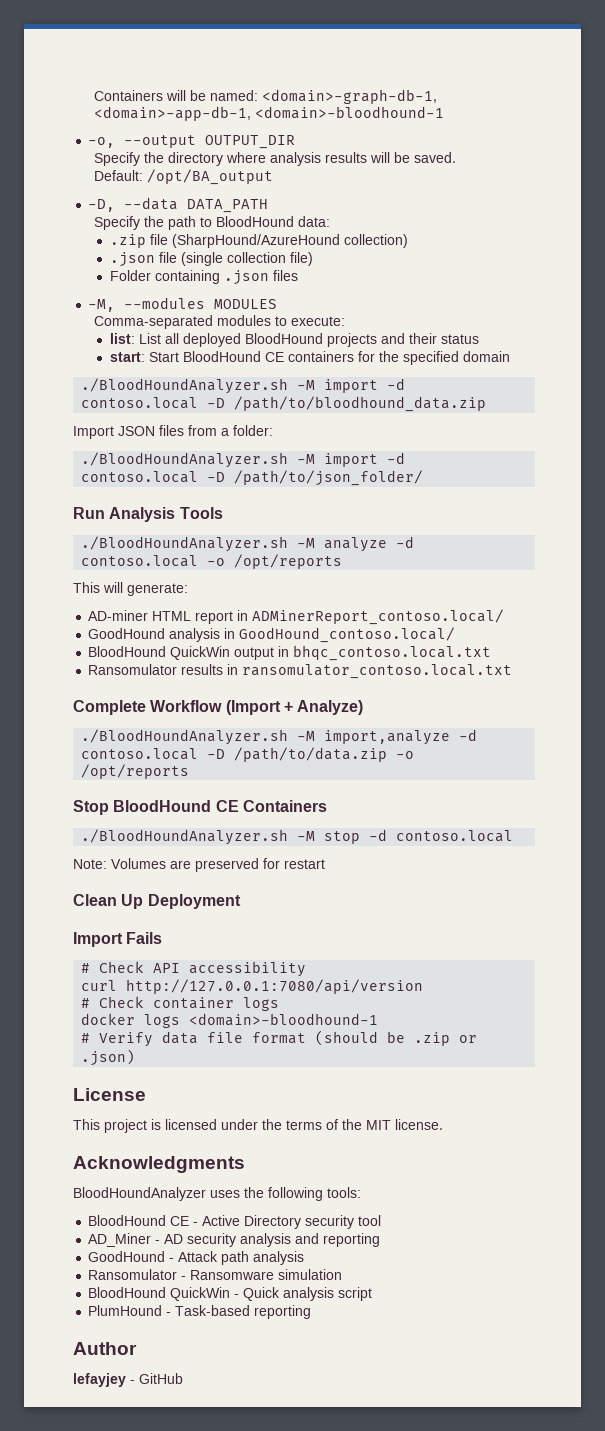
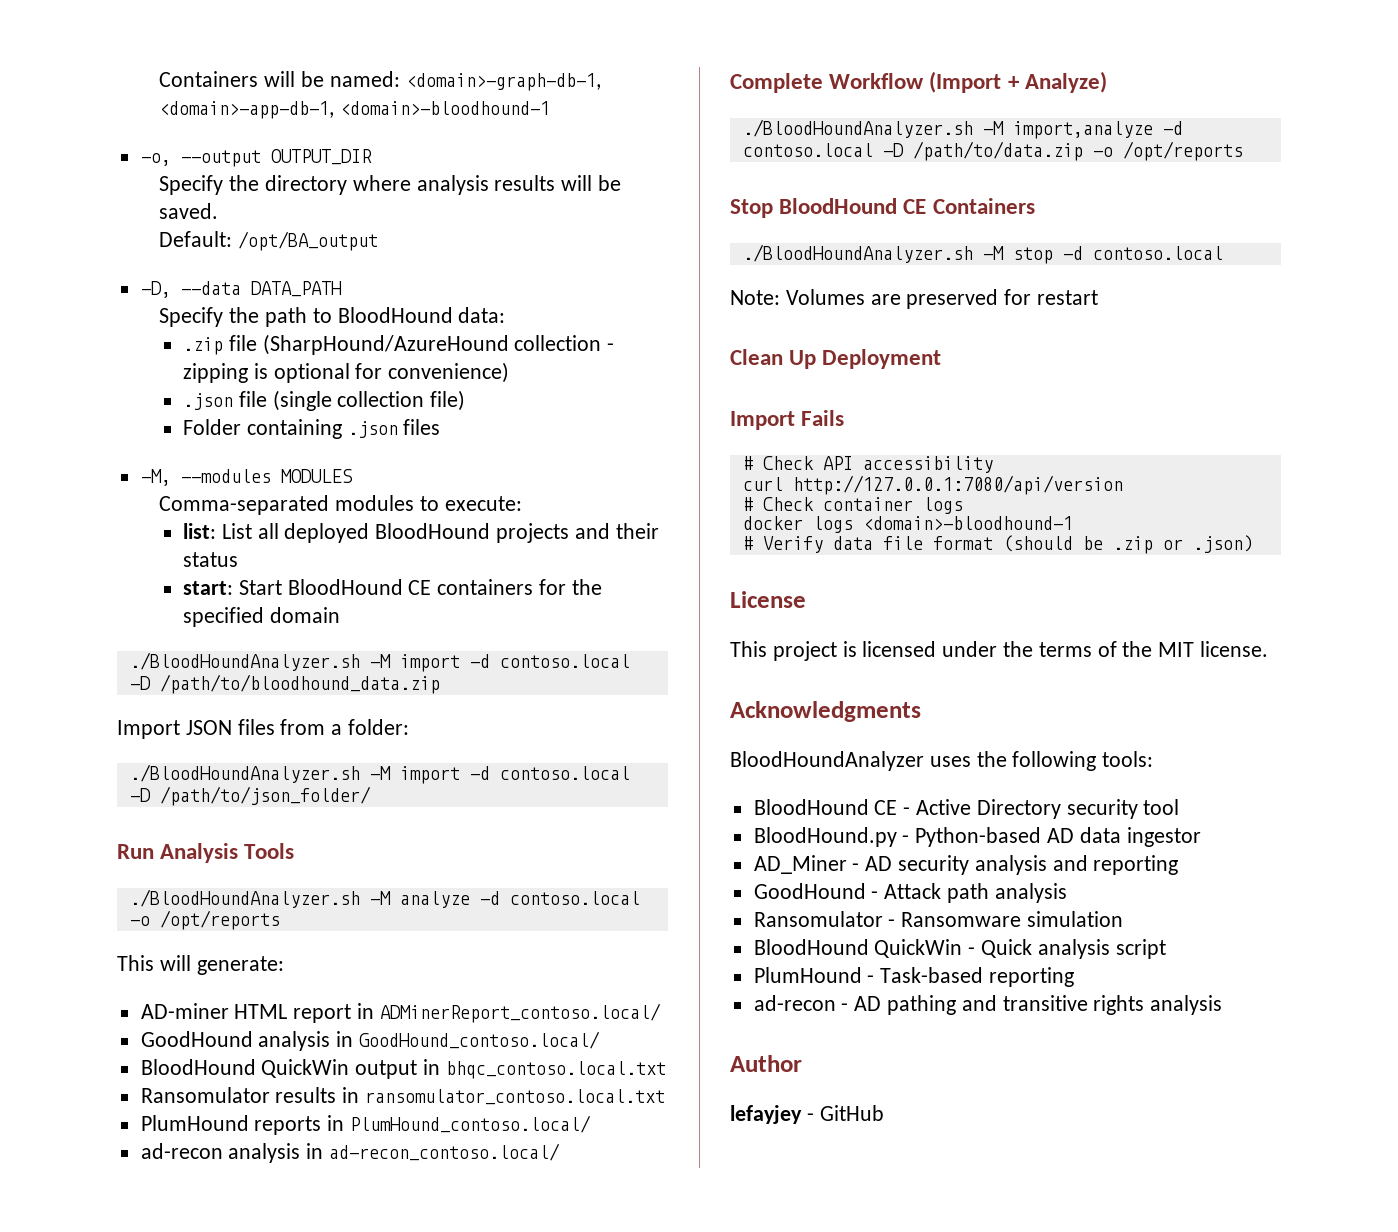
[343,234,408,248] collection) -> [514,335,615,351] [183,362,510,383] collection - zipping is optional for convenience)
(513, 671) none -> [140,1115,592,1135] [140,1143,561,1163] // PlumHound reports in PlumHound_contoso.local/ // ad-recon analysis in ad-recon_contoso.local/
(382, 1220) none -> [753,827,1201,847] // BloodHound.py - Python-based AD data ingestor
(312, 1312) none -> [753,995,1223,1015] // ad-recon - AD pathing and transitive rights analysis

